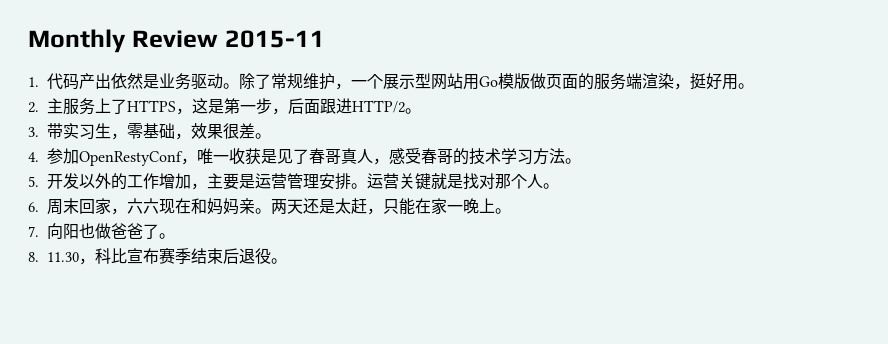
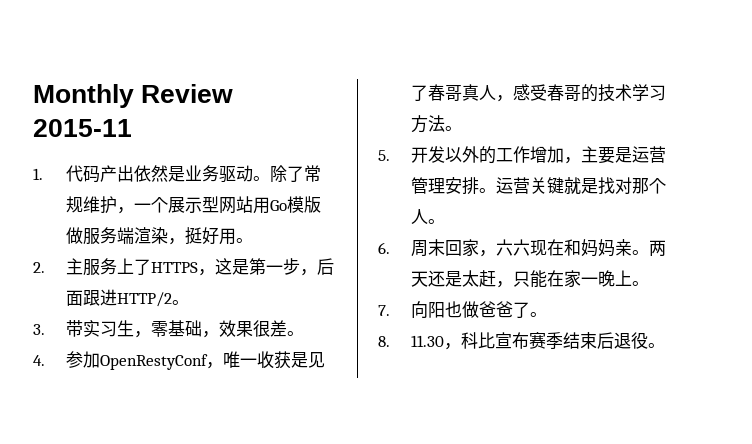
[546,73,595,90] 页面的 -> (83, 235) none

